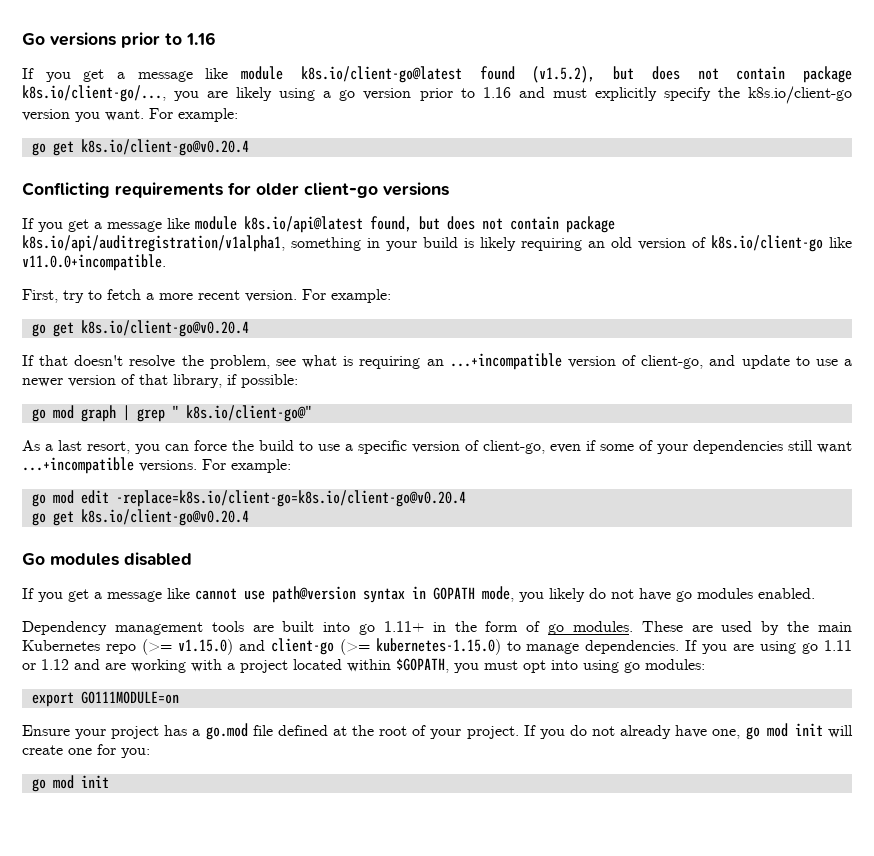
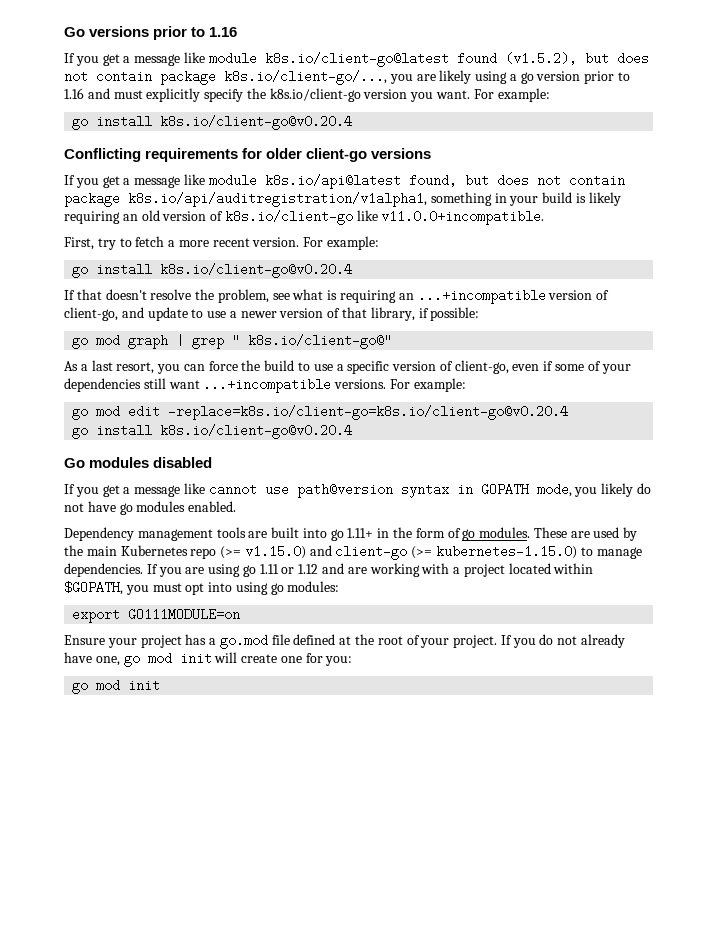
[52,141,74,156] get -> [96,115,153,128] install
[52,322,74,337] get -> [96,263,153,276] install
[52,511,74,526] get -> [96,424,153,437] install

